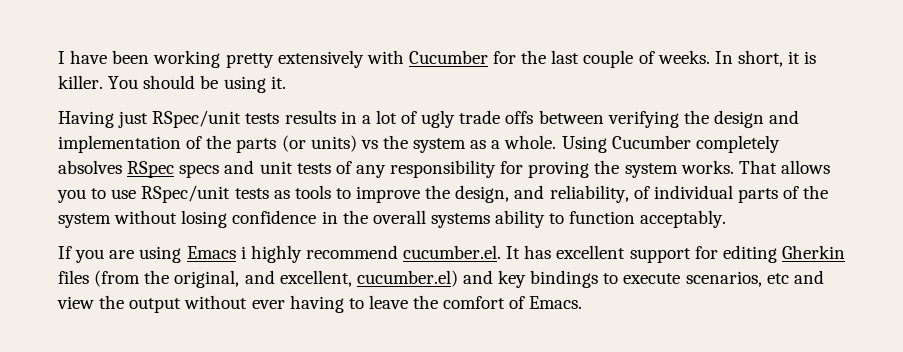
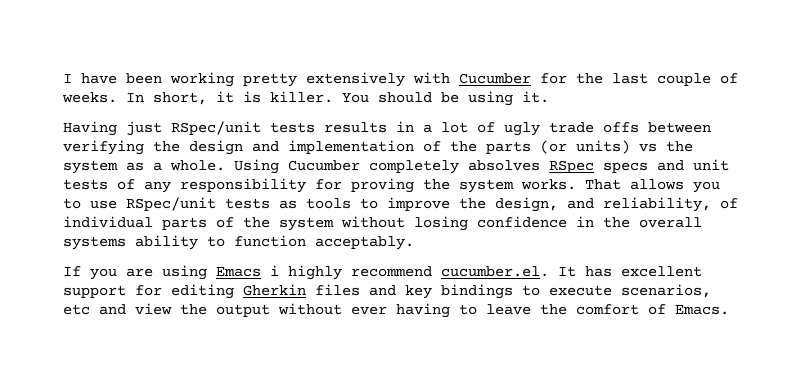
[94,270,458,288] (from the original, and excellent, cucumber.el) -> (360, 290) none

